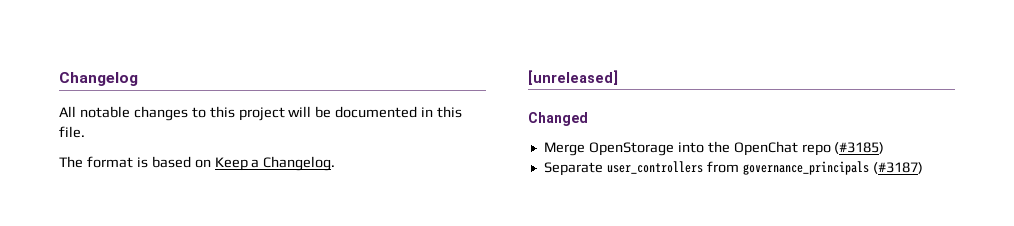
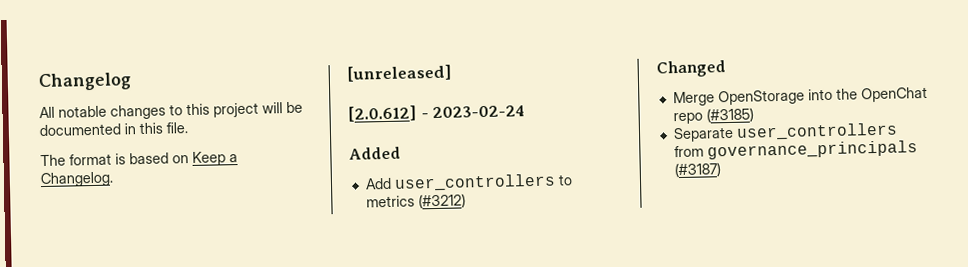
(618, 77) none -> [348,105,526,122] [349,146,401,160] [364,173,573,192] [365,193,466,209] // [2.0.612] - 2023-02-24 // Added // Add user_controllers to metrics (#3212)

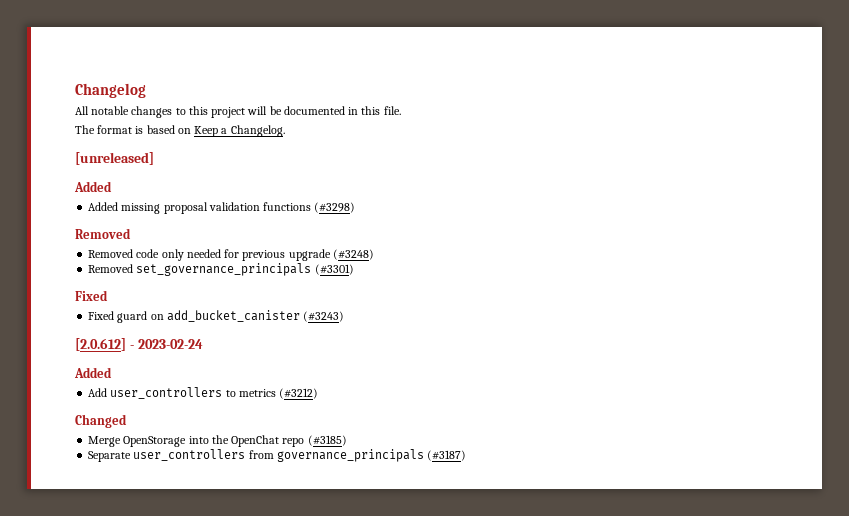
(452, 73) none -> [74,181,112,192] [88,202,356,214] [75,228,131,239] [88,249,374,261] [88,263,354,276] [75,290,108,301] [88,310,345,323] // Added // Added missing proposal validation functions (#3298) // Removed // Removed code only needed for previous upgrade (#3248) // Removed set_governance_principals (#3301) // Fixed // Fixed guard on add_bucket_canister (#3243)

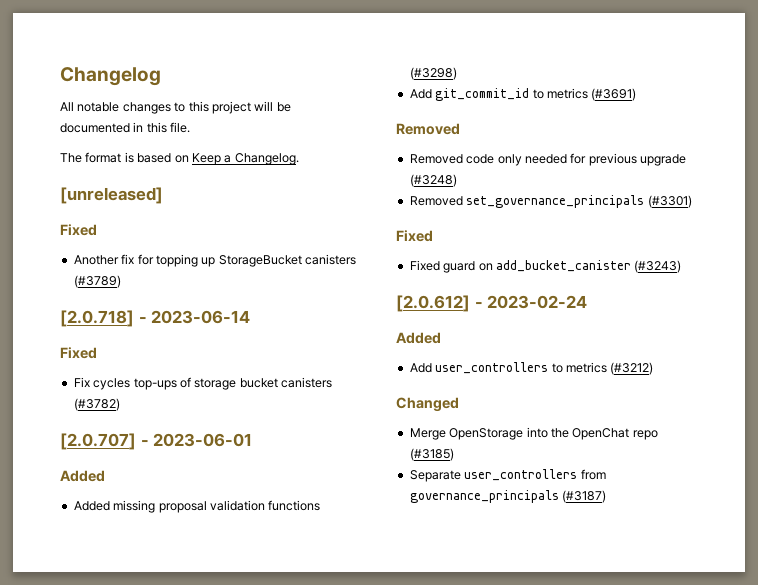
(154, 158) none -> [60,224,97,236] [73,254,356,267] [73,275,121,288] [60,310,251,327] [60,347,97,359] [73,377,332,390] [73,398,120,411] [60,433,253,450] // Fixed // Another fix for topping up StorageBucket canisters (#3789) // [2.0.718] - 2023-06-14 // Fixed // Fix cycles top-ups of storage bucket canisters (#3782) // [2.0.707] - 2023-06-01
(356, 207) none -> [409,88,637,101] // Add git_commit_id to metrics (#3691)

